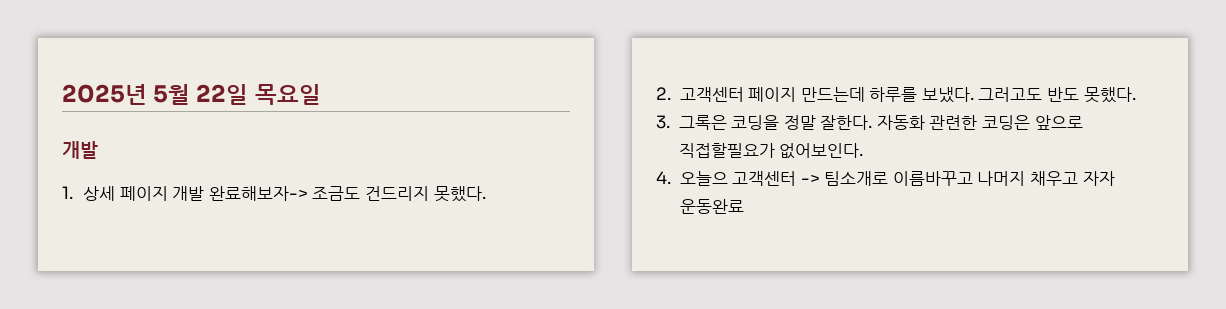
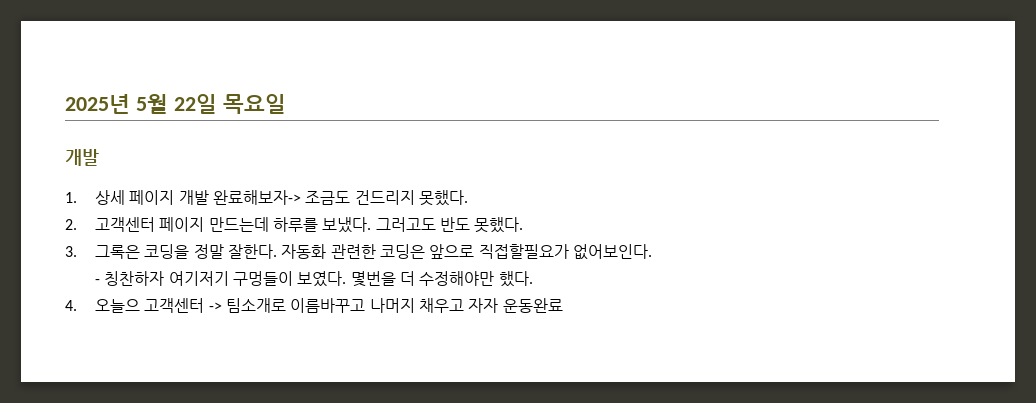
(864, 151) none -> [95,271,533,287] // - 칭찬하자 여기저기 구멍들이 보였다. 몇번을 더 수정해야만 했다.

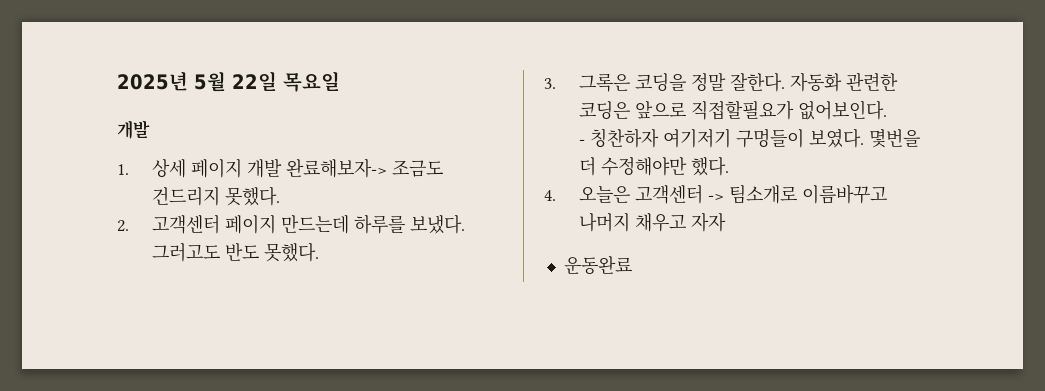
[95,299,141,313] 오늘으 -> [578,186,630,203] 오늘은
(499, 305) none -> (726, 222) //

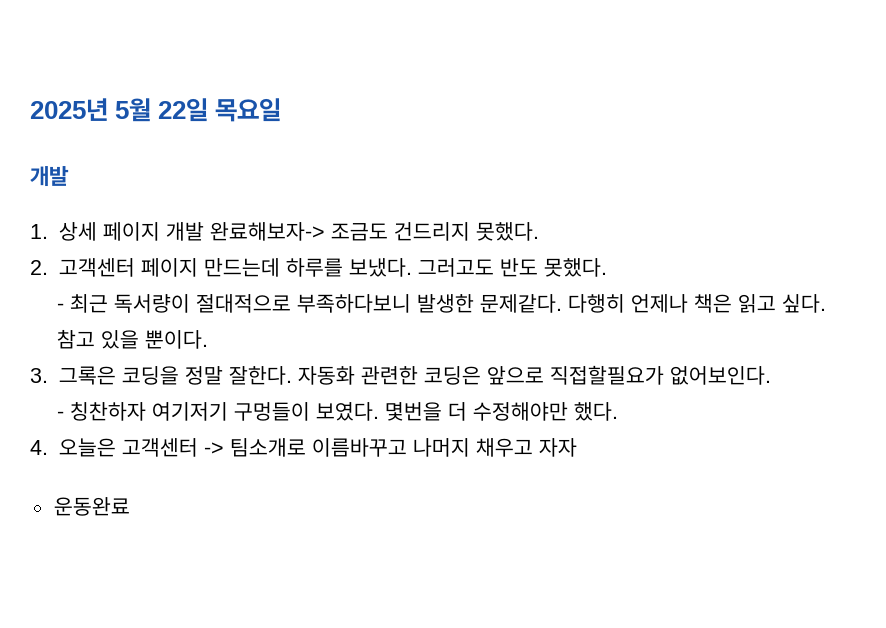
(319, 252) none -> [56,294,826,313] [56,329,208,349] // - 최근 독서량이 절대적으로 부족하다보니 발생한 문제같다. 다행히 언제나 책은 읽고 싶다. 참고 있을 뿐이다.

